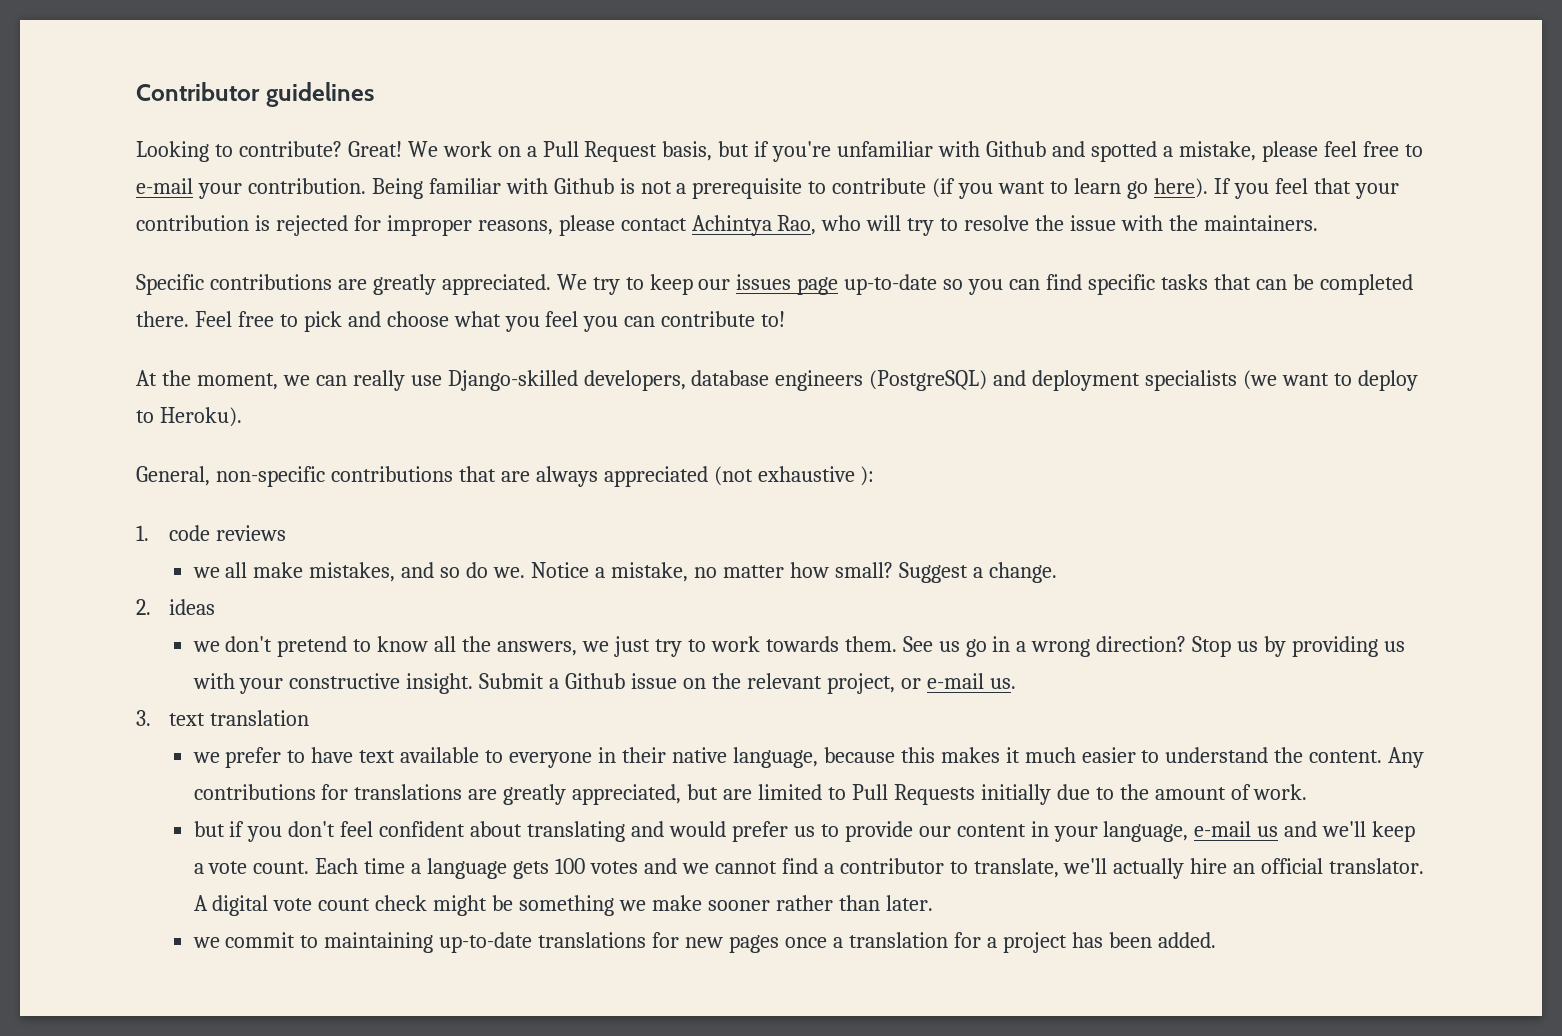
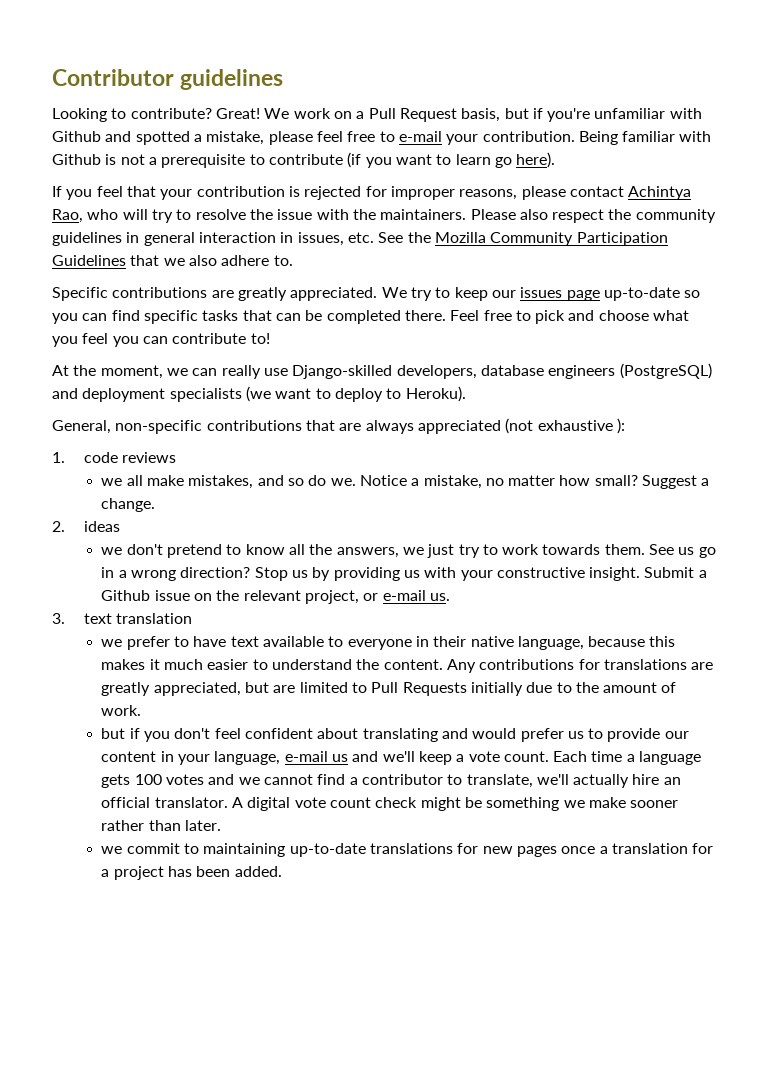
(1208, 188) none -> (556, 160) //
(1318, 223) none -> [470,209,716,223] [52,232,668,246] [52,255,293,266] Please also respect the community guidelines in general interaction in issues, etc. See the Mozilla Community Participation Guidelines that we also adhere to.

